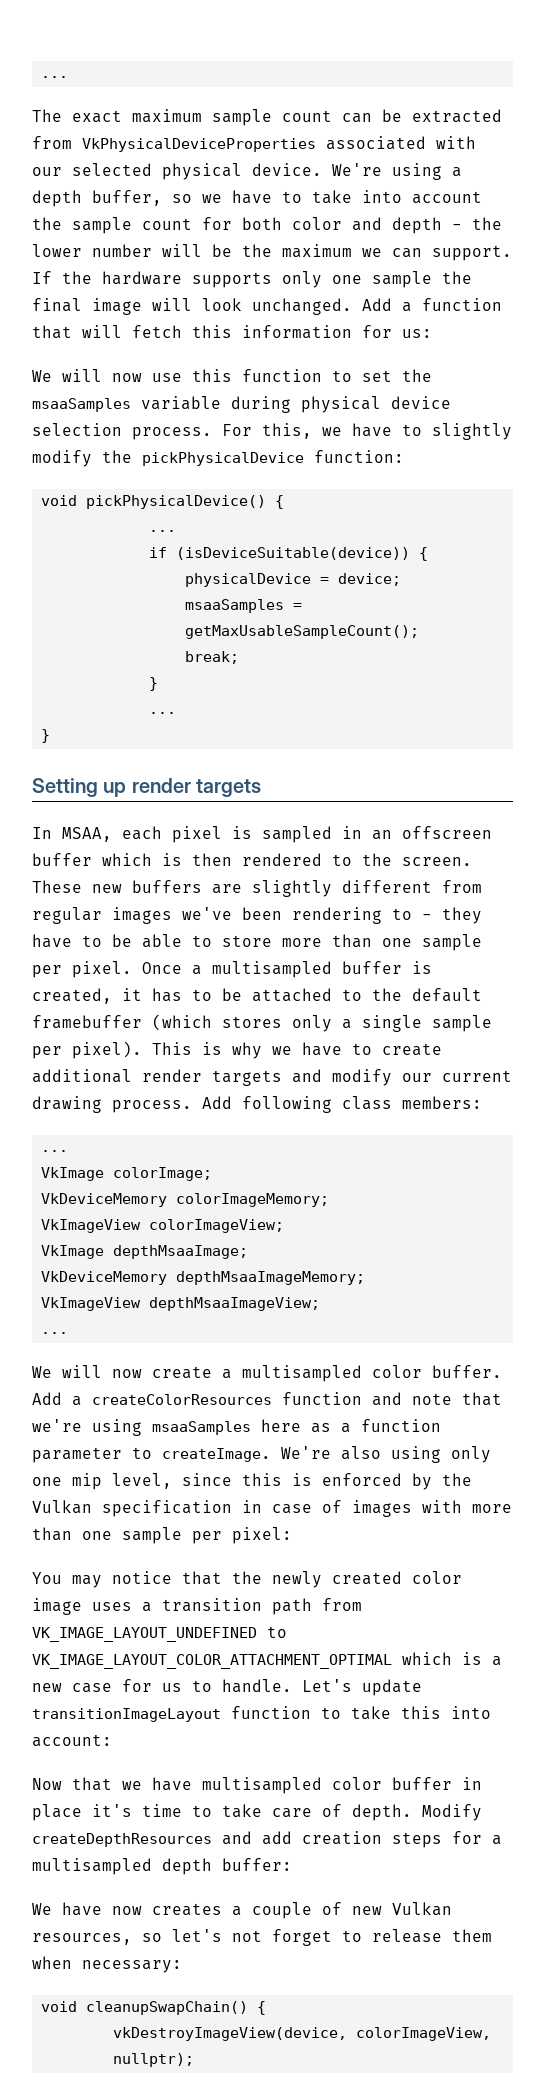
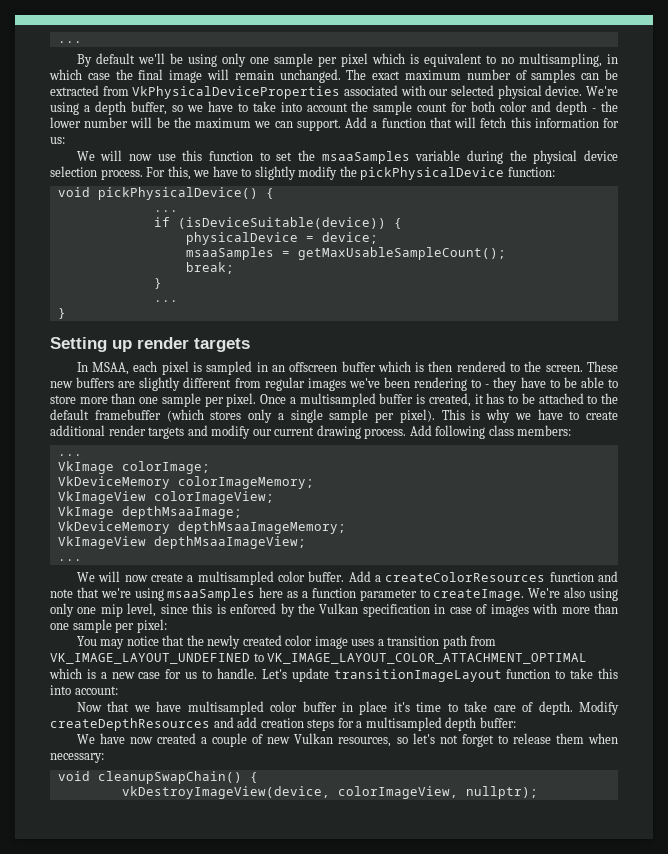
[41,76,69,78] [32,109,332,126] ... // The exact maximum sample count -> [57,41,82,43] [76,53,618,67] [49,69,576,83] ... // By default we'll be using only one sample per pixel which is equivalent to no multisampling, in which case the final image will remain unchanged. The exact maximum number of samples
[32,271,472,288] [32,298,352,315] If the hardware supports only one sample the final image will look unchanged. -> (341, 125) none
(291, 404) none -> [509,150,527,161] the
[152,1903,222,1916] creates -> [157,733,197,744] created

